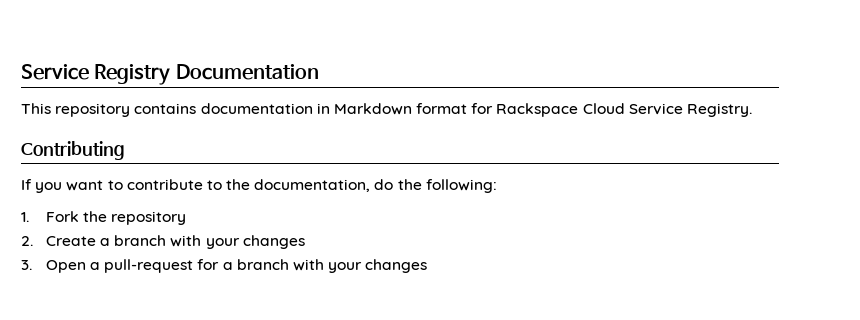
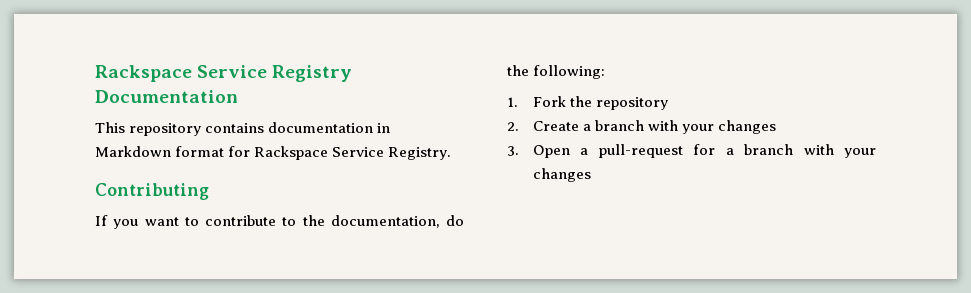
(21, 72) none -> [95,65,192,82] Rackspace
[582,103,625,114] Cloud -> (329, 153) none

